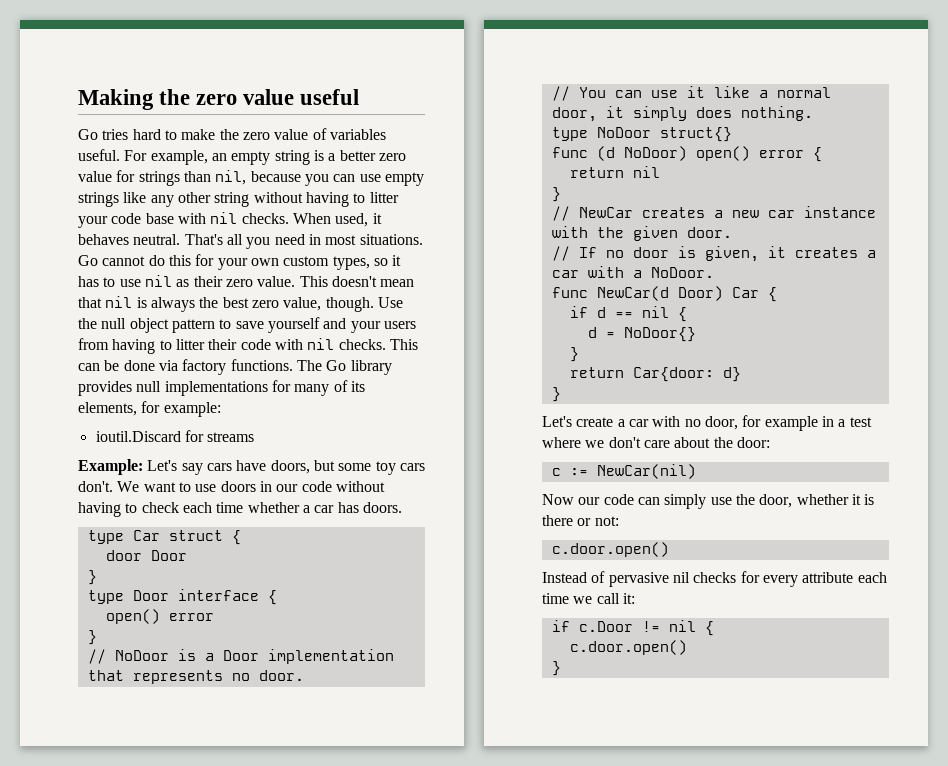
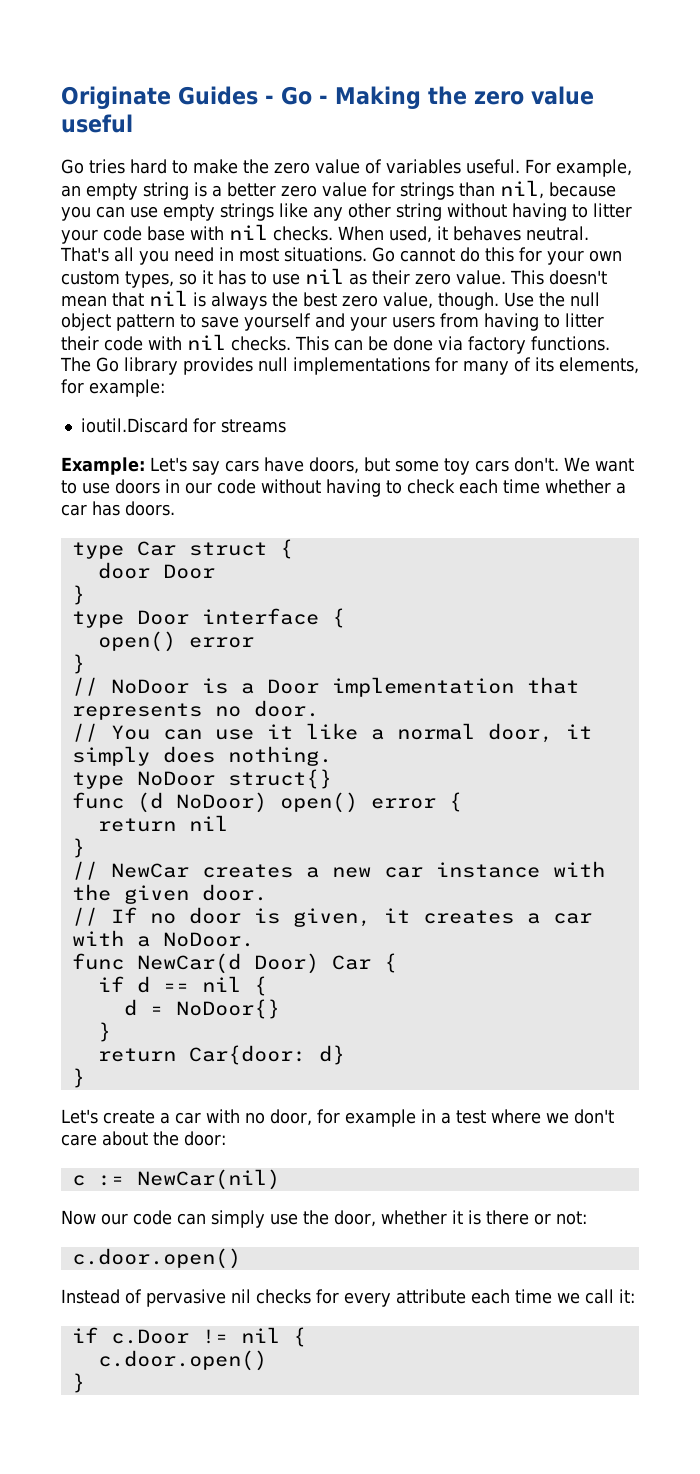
(78, 99) none -> [61,86,328,109] Originate Guides - Go -

